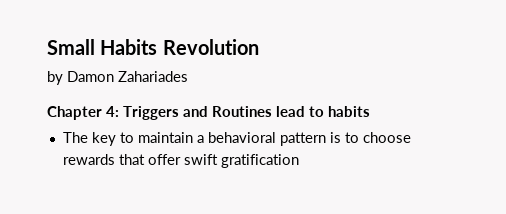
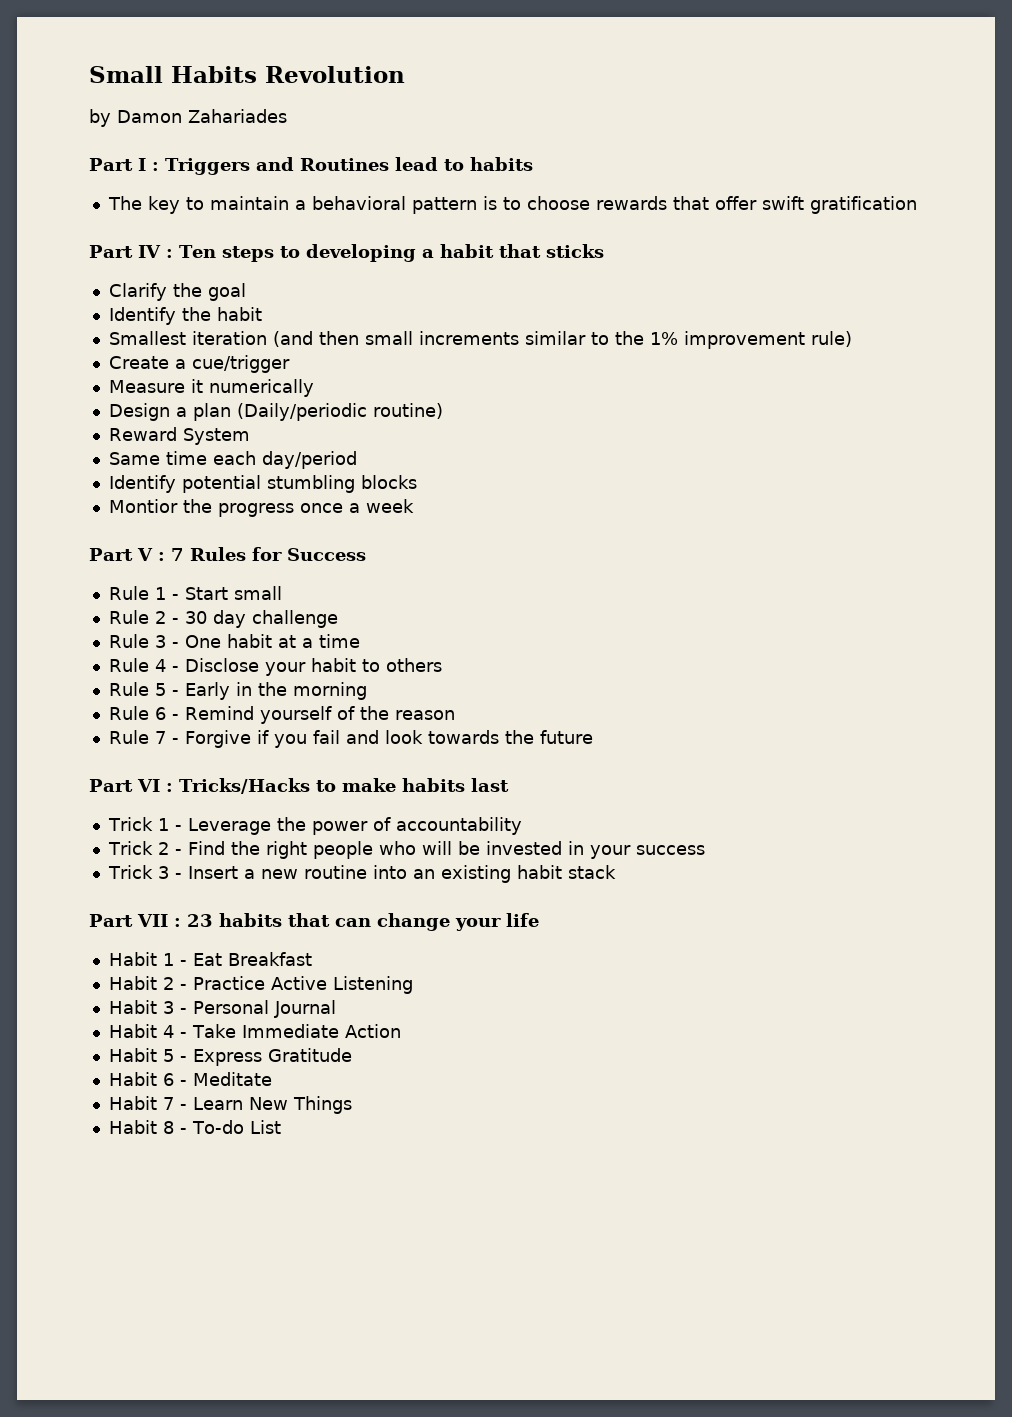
[47,106,119,120] Chapter 4: -> [89,158,159,171] Part I :
(299, 161) none -> [89,244,604,262] [108,283,246,301] [108,307,262,325] [108,331,852,349] [108,355,290,373] [108,379,314,397] [108,403,443,421] [108,427,250,445] [108,451,357,469] [108,475,417,493] [108,499,414,517] [89,547,366,561] [108,586,282,600] [108,610,338,628] [108,634,360,648] [108,658,442,676] [108,682,367,700] [108,706,455,724] [108,730,593,748] [89,778,509,794] [107,817,522,835] [107,841,705,859] [107,865,616,883] [89,913,539,931] [108,952,312,966] [108,976,413,994] [108,1000,336,1018] [108,1024,401,1038] [108,1048,352,1066] [108,1072,272,1086] [108,1096,352,1114] [108,1120,281,1134] // Part IV : Ten steps to developing a habit that sticks // Clarify the goal // Identify the habit // Smallest iteration (and then small increments similar to the 1% improvement rule) // Create a cue/trigger // Measure it numerically // Design a plan (Daily/periodic routine) // Reward System // Same time each day/period // Identify potential stumbling blocks // Montior the progress once a week // Part V : 7 Rules for Success // Rule 1 - Start small // Rule 2 - 30 day challenge // Rule 3 - One habit at a time // Rule 4 - Disclose your habit to others // Rule 5 - Early in the morning // Rule 6 - Remind yourself of the reason // Rule 7 - Forgive if you fail and look towards the future // Part VI : Tricks/Hacks to make habits last // Trick 1 - Leverage the power of accountability // Trick 2 - Find the right people who will be invested in your success // Trick 3 - Insert a new routine into an existing habit stack // Part VII : 23 habits that can change your life // Habit 1 - Eat Breakfast // Habit 2 - Practice Active Listening // Habit 3 - Personal Journal // Habit 4 - Take Immediate Action // Habit 5 - Express Gratitude // Habit 6 - Meditate // Habit 7 - Learn New Things // Habit 8 - To-do List

